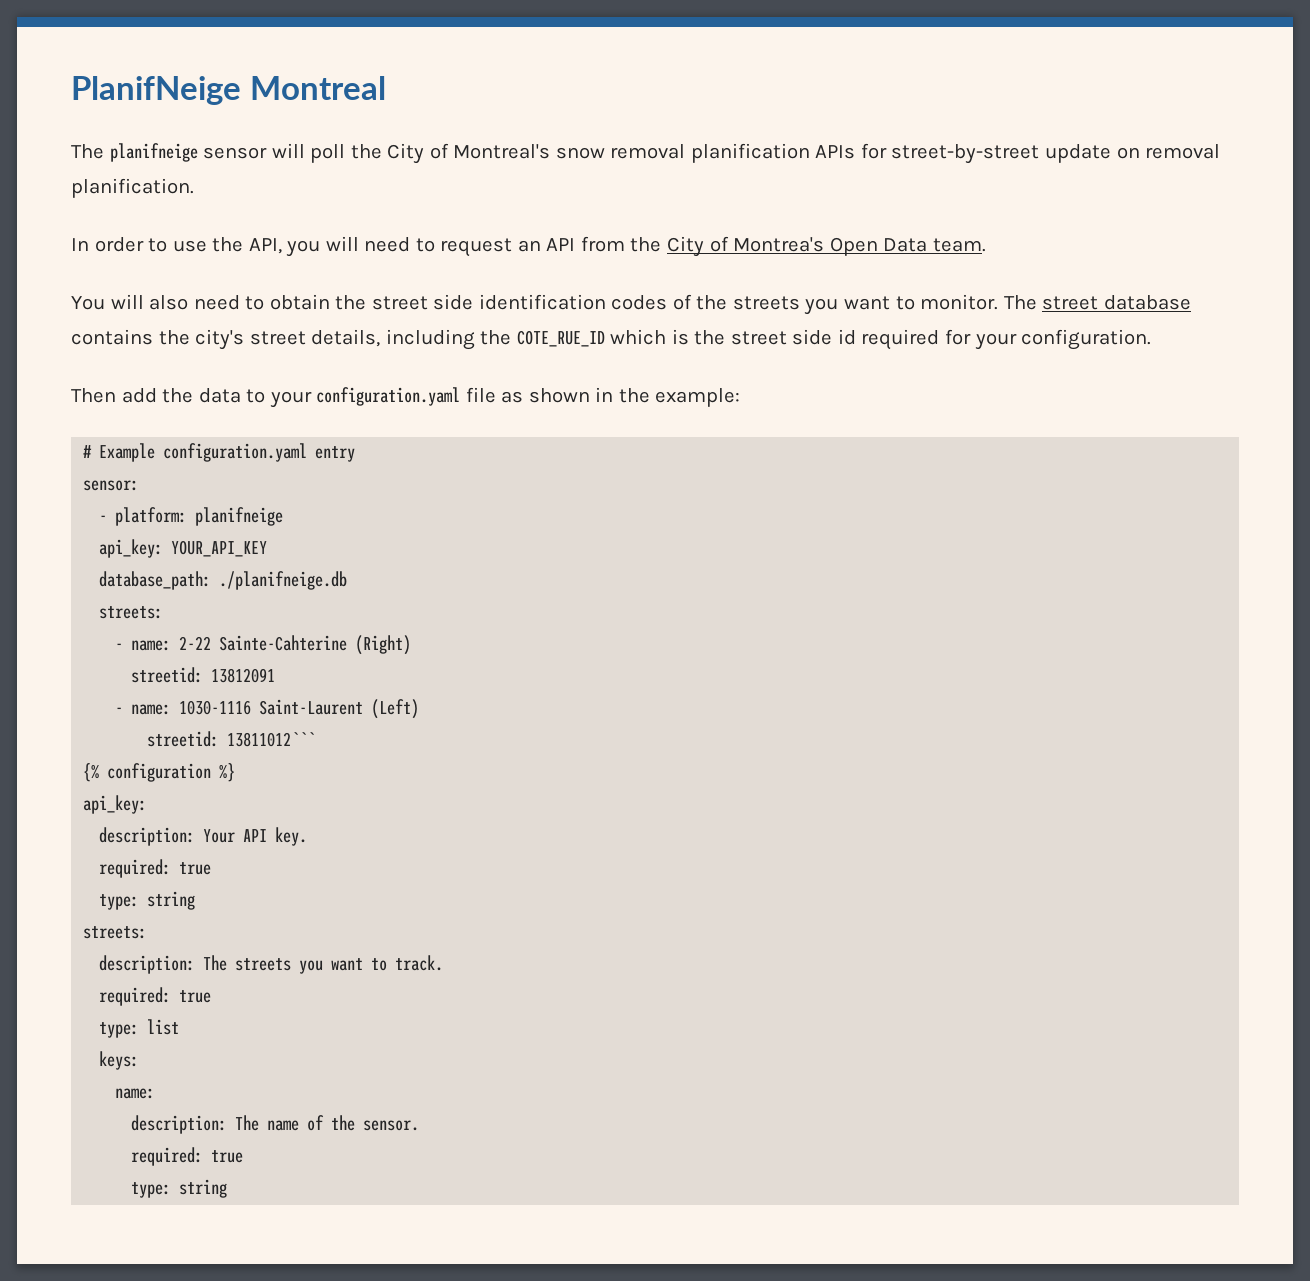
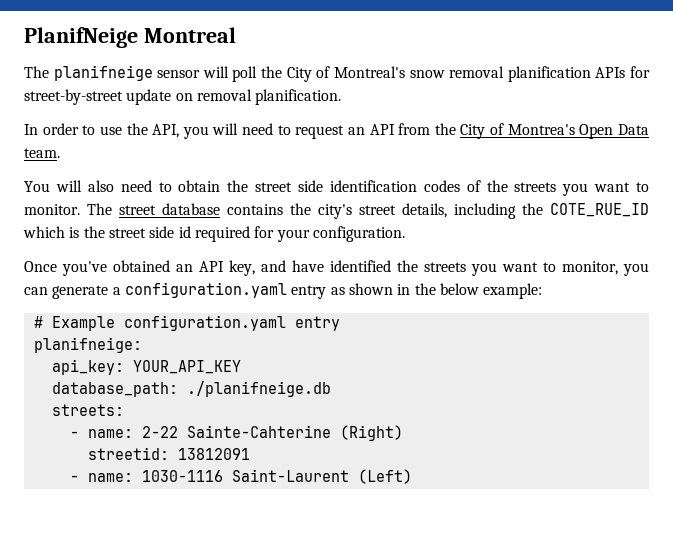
[71,387,496,408] Then add the data to your configuration.yaml file -> [24,260,649,276] [24,282,327,299] Once you've obtained an API key, and have identified the streets you want to monitor, you can generate a configuration.yaml entry
(650, 395) none -> [439,283,479,295] below
[83,480,140,491] [99,507,284,526] sensor: // - platform: planifneige -> [33,337,142,353] planifneige:
[147,731,316,747] [83,763,236,782] [83,795,148,814] [99,827,308,846] [99,859,212,878] [99,891,196,910] [83,926,148,939] [99,955,444,974] [99,987,212,1006] [99,1019,180,1038] [99,1051,140,1070] [115,1088,156,1099] [131,1115,420,1134] [131,1147,244,1166] [131,1179,228,1198] // streetid: 13811012``` // {% configuration %} // api_key: // description: Your API key. // required: true // type: string // streets: // description: The streets you want to track. // required: true // type: list // keys: // name: // description: The name of the sensor. // required: true // type: string -> (412, 476) none

